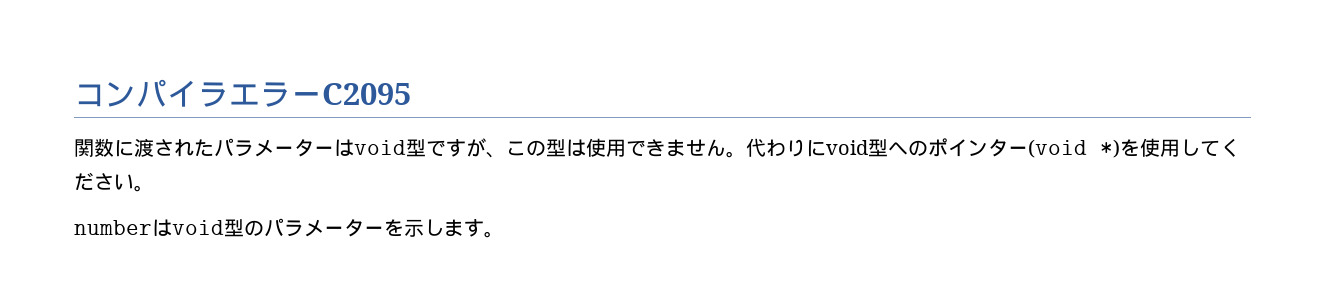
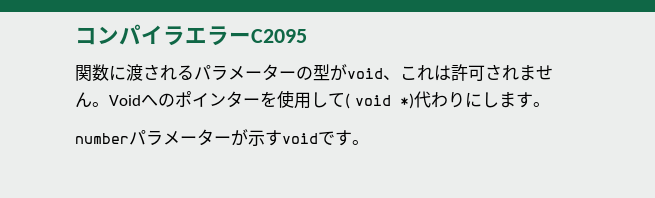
[194,138,888,158] たパラメーターはvoid型ですが、この型は使用できません。代わりにvoid型 -> [177,64,553,81] [75,92,141,108] るパラメーターの型がvoid、これは許可されません。Void
[1028,139,1120,158] (void *) -> (260, 102) none
[1220,138,1240,157] [74,172,134,191] ください -> [345,91,533,109] ( void *)代わりにします
[152,218,464,237] はvoid型のパラメーターを示しま -> [129,129,335,146] パラメーターが示すvoidで

